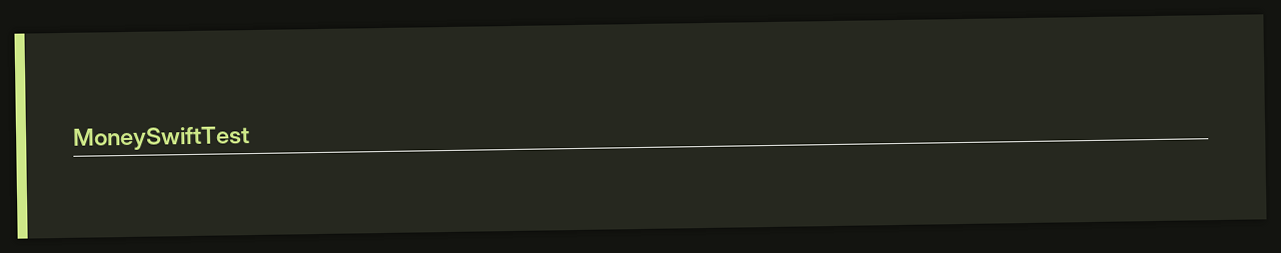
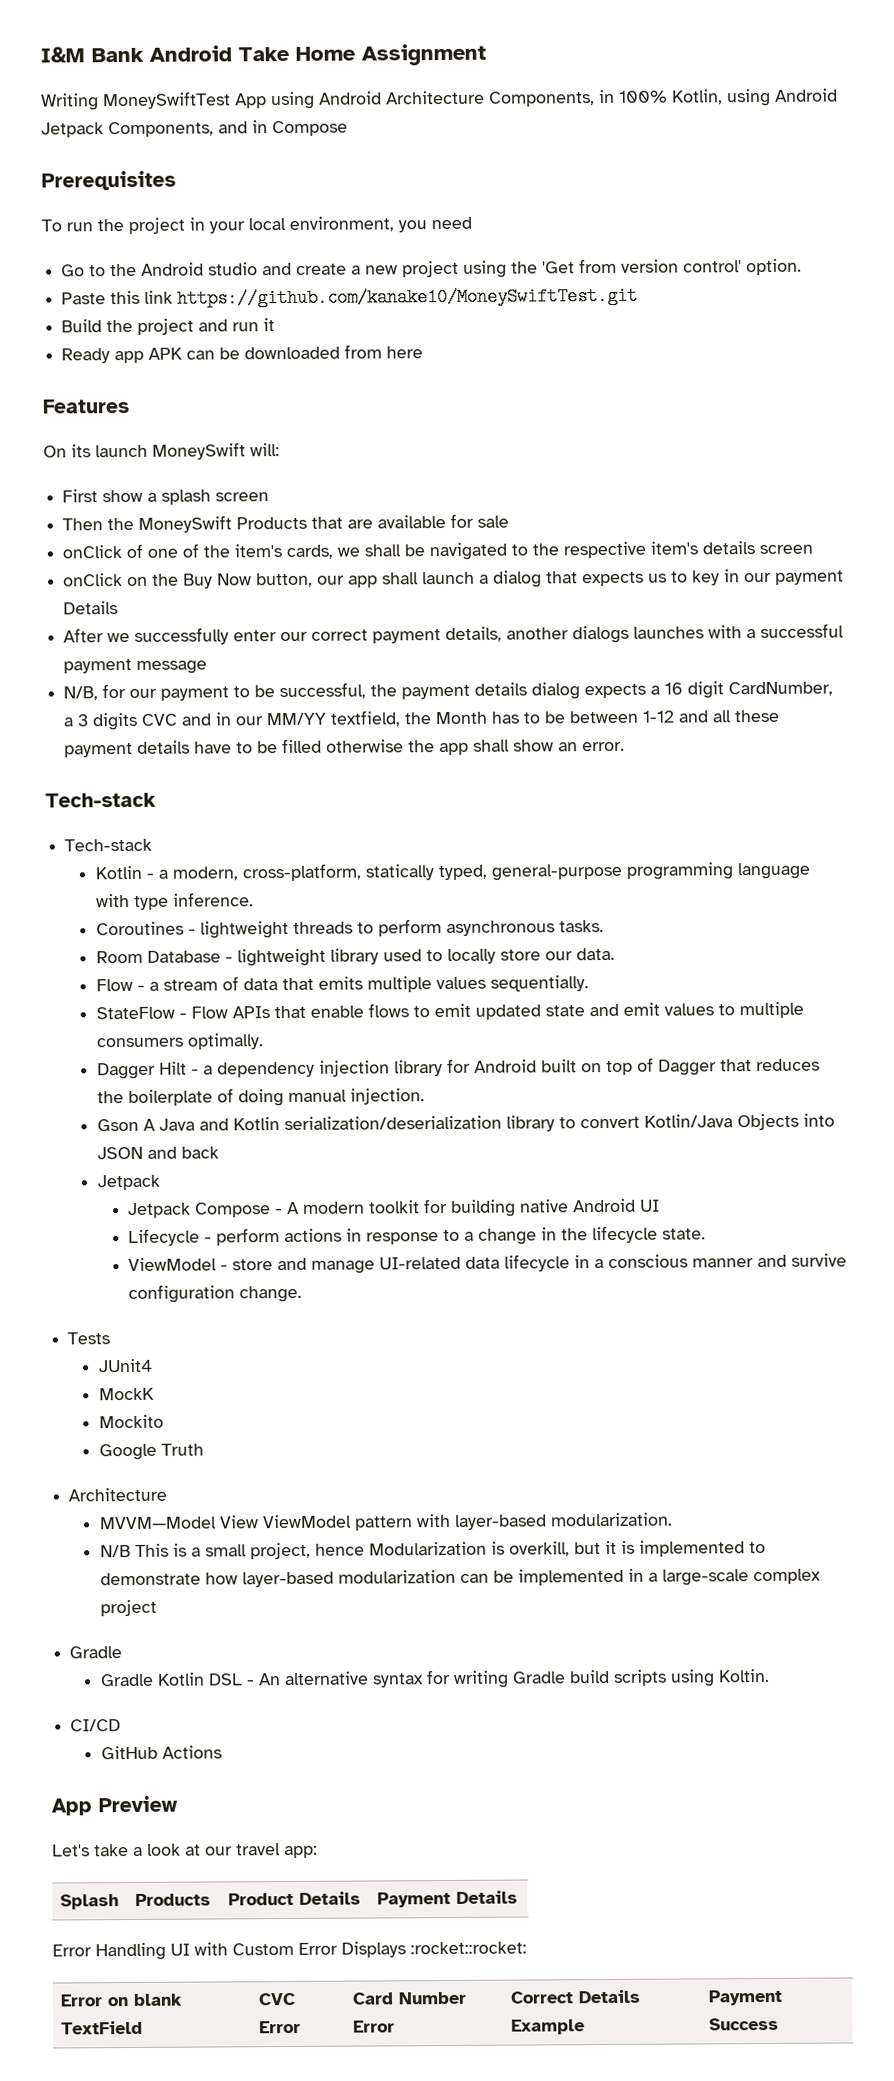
[72,126,250,151] MoneySwiftTest -> [40,43,486,66] [41,88,838,111] [41,120,348,138] [41,170,176,191] [41,216,472,234] [61,258,803,278] [61,286,639,308] [61,318,276,335] [61,344,424,364] [42,398,130,414] [43,442,280,460] [62,489,270,505] [62,513,510,533] [62,541,814,561] [63,569,845,589] [63,601,119,615] [63,623,845,645] [63,658,208,674] [63,681,834,701] [63,709,781,731] [64,738,626,758] [45,792,156,808] [64,838,153,852] [94,862,810,882] [95,892,254,910] [95,919,604,939] [95,947,615,967] [95,975,589,993] [95,1001,804,1020] [95,1033,264,1050] [96,1057,820,1080] [96,1088,425,1107] [96,1113,835,1132] [96,1146,219,1160] [96,1174,160,1191] [128,1198,661,1219] [128,1225,707,1247] [128,1253,848,1274] [128,1284,303,1304] [67,1332,111,1345] [97,1358,153,1373] [98,1387,155,1401] [98,1414,164,1429] [98,1443,204,1461] [68,1487,168,1502] [98,1512,673,1531] [99,1540,766,1560] [99,1568,821,1588] [99,1599,157,1617] [69,1646,123,1659] [99,1668,770,1688] [70,1719,122,1732] [100,1745,222,1760] [51,1795,178,1816] [52,1843,318,1859] [60,1894,120,1910] [135,1893,212,1906] [228,1891,362,1906] [377,1890,519,1908] [52,1941,527,1961] [60,1993,184,2007] [61,2020,144,2035] [258,1992,297,2006] [259,2020,302,2034] [352,1991,468,2005] [353,2020,396,2033] [510,1989,642,2004] [511,2019,586,2035] [708,1989,784,2006] [709,2017,780,2031] I&M Bank Android Take Home Assignment // Writing MoneySwiftTest App using Android Architecture Components, in 100% Kotlin, using Android Jetpack Components, and in Compose // Prerequisites // To run the project in your local environment, you need // Go to the Android studio and create a new project using the 'Get from version control' option. // Paste this link https://github.com/kanake10/MoneySwiftTest.git // Build the project and run it // Ready app APK can be downloaded from here // Features // On its launch MoneySwift will: // First show a splash screen // Then the MoneySwift Products that are available for sale // onClick of one of the item's cards, we shall be navigated to the respective item's details screen // onClick on the Buy Now button, our app shall launch a dialog that expects us to key in our payment Details // After we successfully enter our correct payment details, another dialogs launches with a successful payment message // N/B, for our payment to be successful, the payment details dialog expects a 16 digit CardNumber, a 3 digits CVC and in our MM/YY textfield, the Month has to be between 1-12 and all these payment details have to be filled otherwise the app shall show an error. // Tech-stack // Tech-stack // Kotlin - a modern, cross-platform, statically typed, general-purpose programming language with type inference. // Coroutines - lightweight threads to perform asynchronous tasks. // Room Database - lightweight library used to locally store our data. // Flow - a stream of data that emits multiple values sequentially. // StateFlow - Flow APIs that enable flows to emit updated state and emit values to multiple consumers optimally. // Dagger Hilt - a dependency injection library for Android built on top of Dagger that reduces the boilerplate of doing manual injection. // Gson A Java and Kotlin serialization/deserialization library to convert Kotlin/Java Objects into JSON and back // Jetpack // Jetpack Compose - A modern toolkit for building native Android UI // Lifecycle - perform actions in response to a change in the lifecycle state. // ViewModel - store and manage UI-related data lifecycle in a conscious manner and survive configuration change. // Tests // JUnit4 // MockK // Mockito // Google Truth // Architecture // MVVM—Model View ViewModel pattern with layer-based modularization. // N/B This is a small project, hence Modularization is overkill, but it is implemented to demonstrate how layer-based modularization can be implemented in a large-scale complex project // Gradle // Gradle Kotlin DSL - An alternative syntax for writing Gradle build scripts using Koltin. // CI/CD // GitHub Actions // App Preview // Let's take a look at our travel app: // Splash | Products | Product Details | Payment Details // Error Handling UI with Custom Error Displays :rocket::rocket: // Error on blank TextField | CVC Error | Card Number Error | Correct Details Example | Payment Success

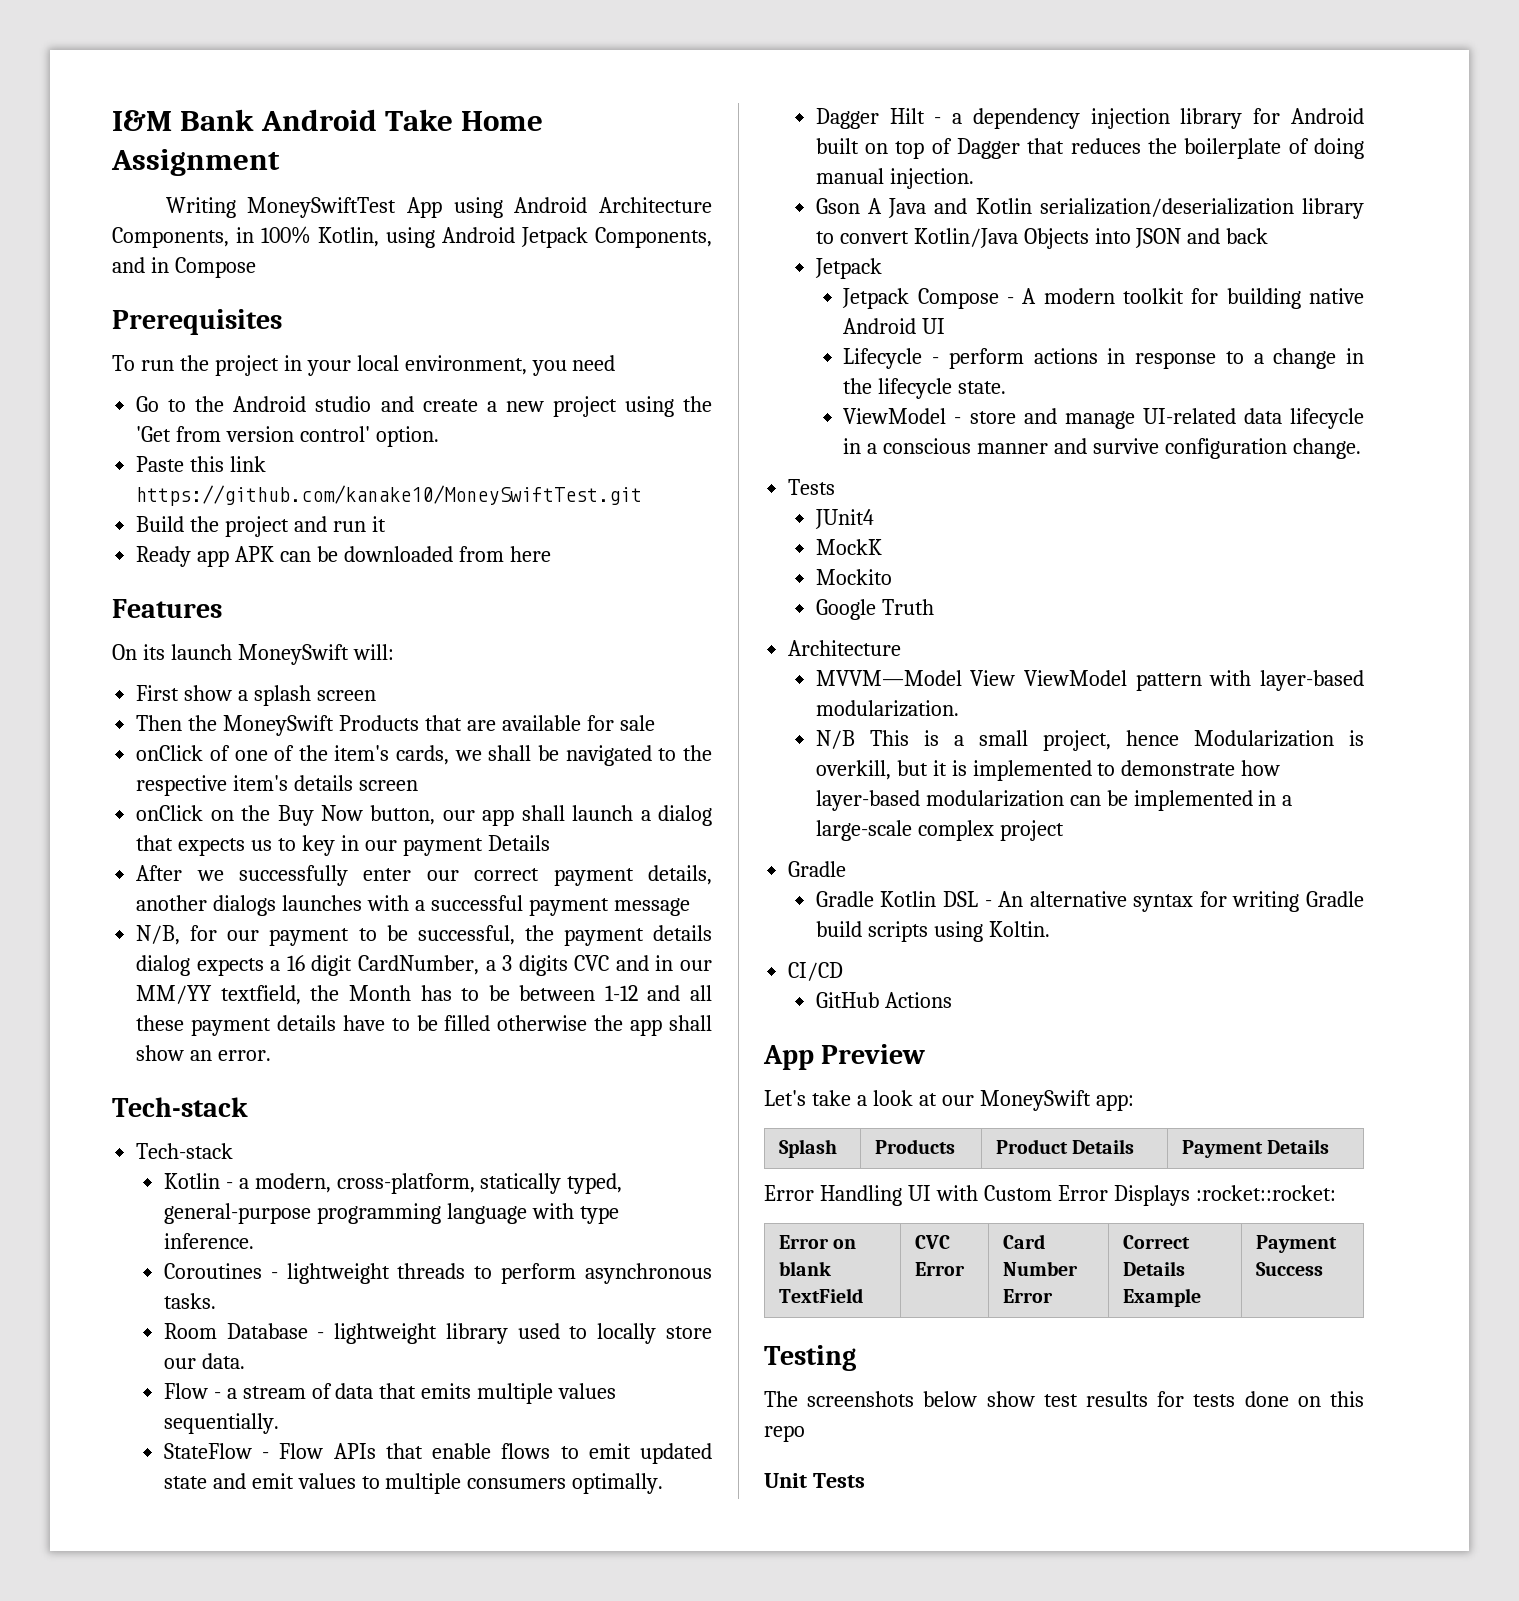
[236,1843,281,1856] travel -> [979,1090,1091,1111] MoneySwift
(780, 2024) none -> [764,1345,856,1371] [764,1391,1364,1407] [764,1425,805,1442] [764,1473,865,1488] // Testing // The screenshots below show test results for tests done on this repo // Unit Tests

